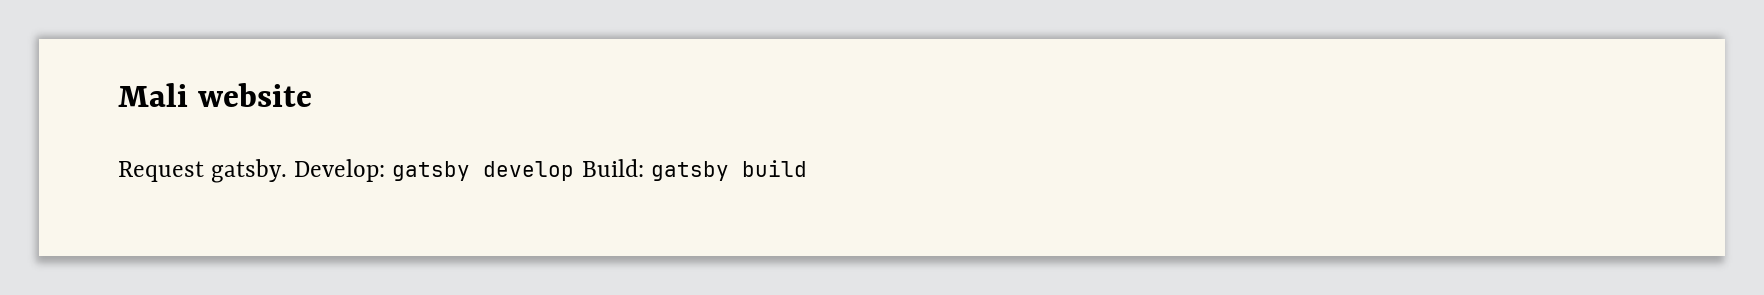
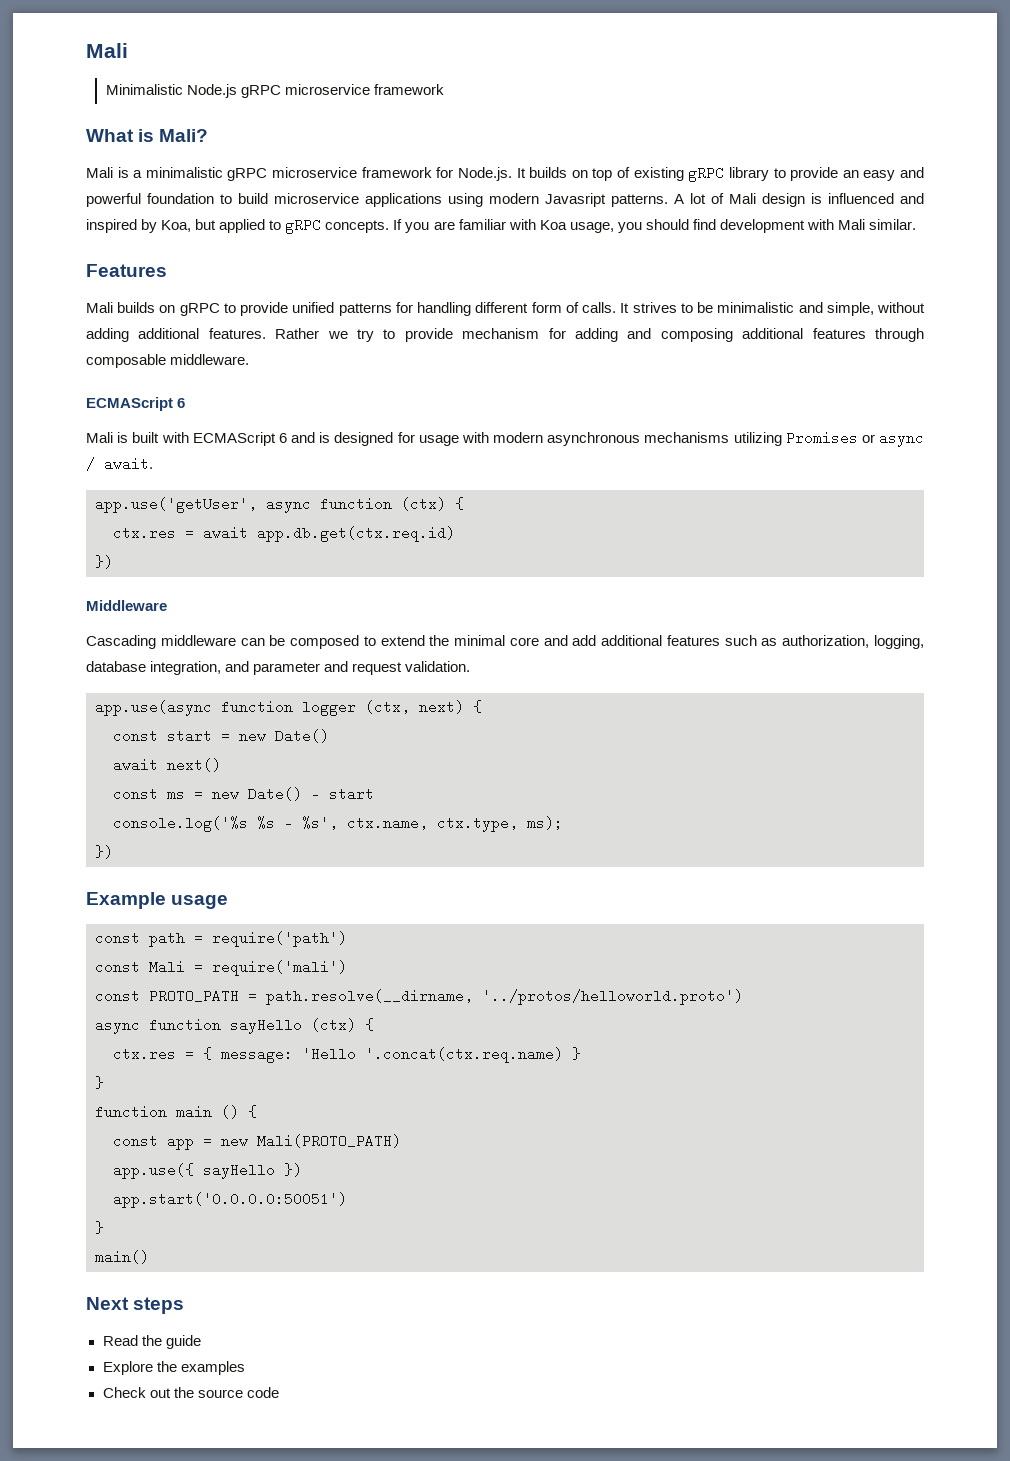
[118,83,312,107] [118,159,807,183] Mali website // Request gatsby. Develop: gatsby develop Build: gatsby build -> [86,43,128,58] [105,84,444,98] [86,129,209,142] [86,166,924,182] [86,193,924,207] [86,218,917,234] [86,264,167,277] [86,302,925,316] [86,328,924,342] [86,354,250,368] [86,397,186,411] [86,431,924,447] [86,457,153,471] [95,497,464,513] [113,526,455,542] [95,555,113,569] [86,600,167,611] [86,635,924,649] [86,661,471,675] [95,700,482,716] [113,729,329,743] [113,758,221,772] [113,787,374,801] [113,816,563,832] [95,845,113,859] [86,892,229,909] [95,931,347,947] [95,960,347,976] [95,989,743,1005] [95,1018,374,1034] [113,1047,581,1063] [95,1076,104,1089] [95,1105,257,1119] [113,1134,401,1150] [113,1163,302,1179] [113,1192,347,1208] [95,1221,104,1234] [95,1250,149,1264] [86,1297,185,1314] [102,1335,201,1349] [102,1361,245,1375] [102,1387,279,1398] Mali // Minimalistic Node.js gRPC microservice framework // What is Mali? // Mali is a minimalistic gRPC microservice framework for Node.js. It builds on top of existing gRPC library to provide an easy and powerful foundation to build microservice applications using modern Javasript patterns. A lot of Mali design is influenced and inspired by Koa, but applied to gRPC concepts. If you are familiar with Koa usage, you should find development with Mali similar. // Features // Mali builds on gRPC to provide unified patterns for handling different form of calls. It strives to be minimalistic and simple, without adding additional features. Rather we try to provide mechanism for adding and composing additional features through composable middleware. // ECMAScript 6 // Mali is built with ECMAScript 6 and is designed for usage with modern asynchronous mechanisms utilizing Promises or async / await. // app.use('getUser', async function (ctx) { // ctx.res = await app.db.get(ctx.req.id) // }) // Middleware // Cascading middleware can be composed to extend the minimal core and add additional features such as authorization, logging, database integration, and parameter and request validation. // app.use(async function logger (ctx, next) { // const start = new Date() // await next() // const ms = new Date() - start // console.log('%s %s - %s', ctx.name, ctx.type, ms); // }) // Example usage // const path = require('path') // const Mali = require('mali') // const PROTO_PATH = path.resolve(__dirname, '../protos/helloworld.proto') // async function sayHello (ctx) { // ctx.res = { message: 'Hello '.concat(ctx.req.name) } // } // function main () { // const app = new Mali(PROTO_PATH) // app.use({ sayHello }) // app.start('0.0.0.0:50051') // } // main() // Next steps // Read the guide // Explore the examples // Check out the source code

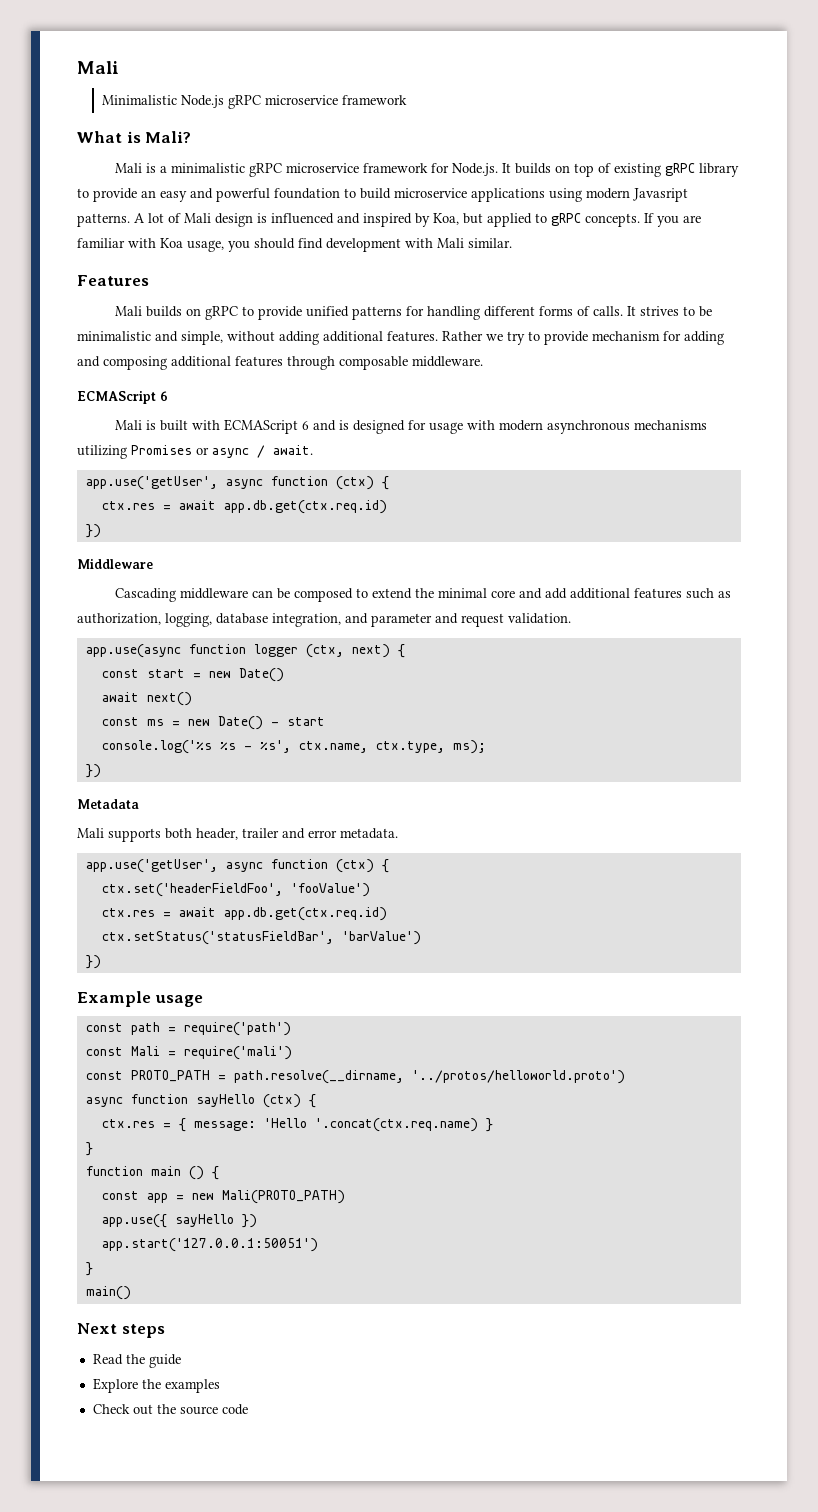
[531,302,562,313] form -> [538,306,573,316] forms
(113, 852) none -> [77,799,139,809] [77,828,398,842] [85,859,389,873] [101,883,370,897] [101,907,387,921] [101,931,421,945] [85,955,101,969] // Metadata // Mali supports both header, trailer and error metadata. // app.use('getUser', async function (ctx) { // ctx.set('headerFieldFoo', 'fooValue') // ctx.res = await app.db.get(ctx.req.id) // ctx.setStatus('statusFieldBar', 'barValue') // })
[113,1192,347,1208] app.start('0.0.0.0:50051') -> [101,1238,318,1252] app.start('127.0.0.1:50051')

